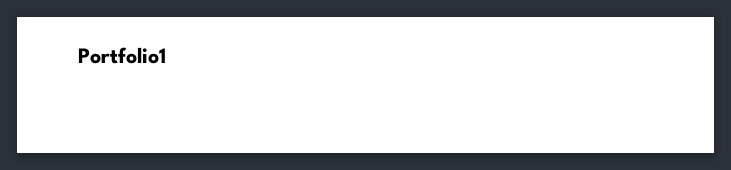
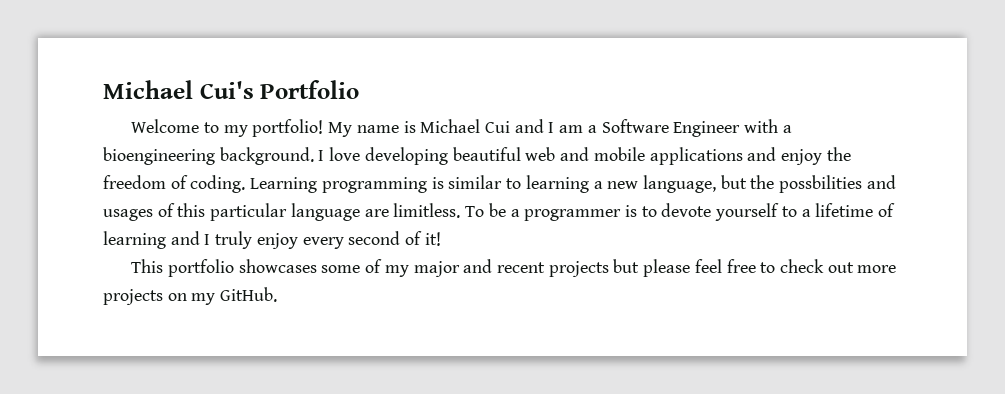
[78,47,166,64] Portfolio1 -> [103,80,360,99] [131,119,792,137] [103,147,851,165] [103,175,896,193] [103,203,896,221] [103,231,441,249] [131,259,897,277] [103,287,278,305] Michael Cui's Portfolio // Welcome to my portfolio! My name is Michael Cui and I am a Software Engineer with a bioengineering background. I love developing beautiful web and mobile applications and enjoy the freedom of coding. Learning programming is similar to learning a new language, but the possbilities and usages of this particular language are limitless. To be a programmer is to devote yourself to a lifetime of learning and I truly enjoy every second of it! // This portfolio showcases some of my major and recent projects but please feel free to check out more projects on my GitHub.

